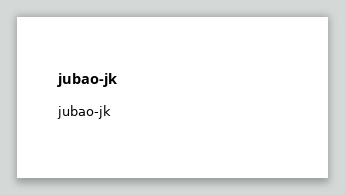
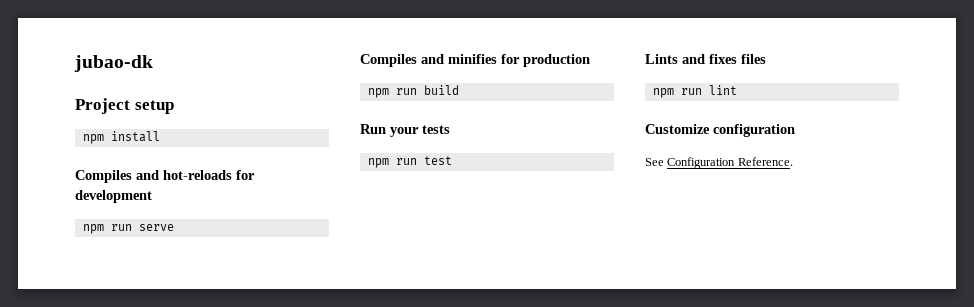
[57,73,117,87] [57,105,111,119] jubao-jk // jubao-jk -> [74,55,153,72] [75,98,174,114] [82,131,160,144] [75,170,255,183] [75,190,152,203] [82,224,174,234] [360,54,590,67] [367,85,459,98] [360,124,450,137] [367,156,452,168] [645,54,766,64] [652,85,737,98] [645,124,795,137] [645,157,793,169] jubao-dk // Project setup // npm install // Compiles and hot-reloads for development // npm run serve // Compiles and minifies for production // npm run build // Run your tests // npm run test // Lints and fixes files // npm run lint // Customize configuration // See Configuration Reference.

